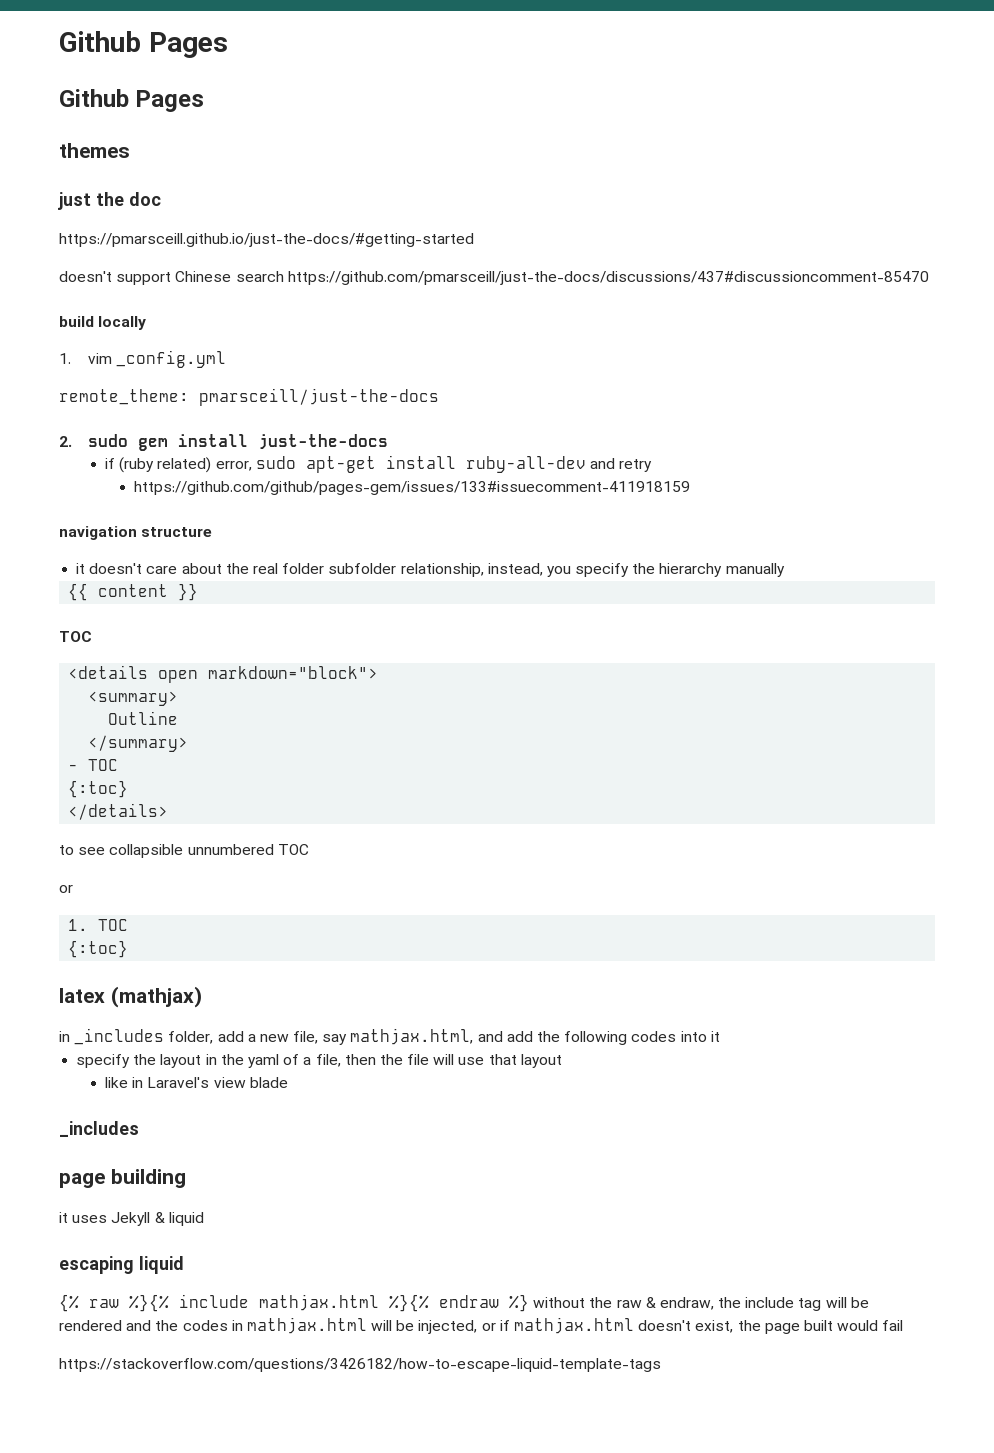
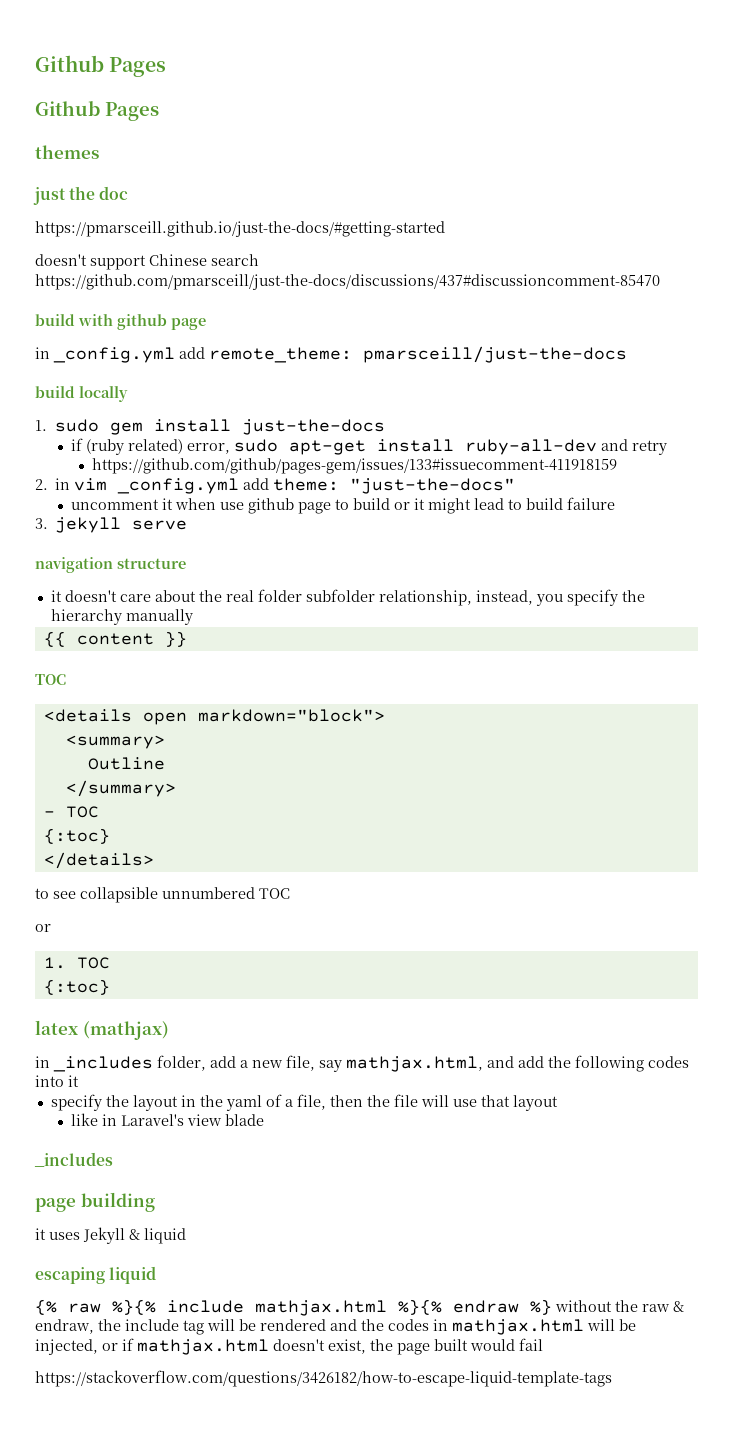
[98,316,147,330] [59,350,227,368] locally // 1. vim _config.yml // -> [78,314,206,330] [35,347,205,363] with github page // in _config.yml add
[59,436,72,447] 2. -> [35,386,128,402] [35,420,47,431] build locally // 1.
(690, 488) none -> [35,478,516,494] [71,497,616,514] [35,517,188,533] // 2. in vim _config.yml add theme: "just-the-docs" // uncomment it when use github page to build or it might lead to build failure // 3. jekyll serve

